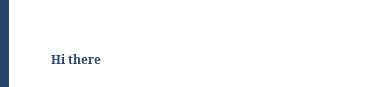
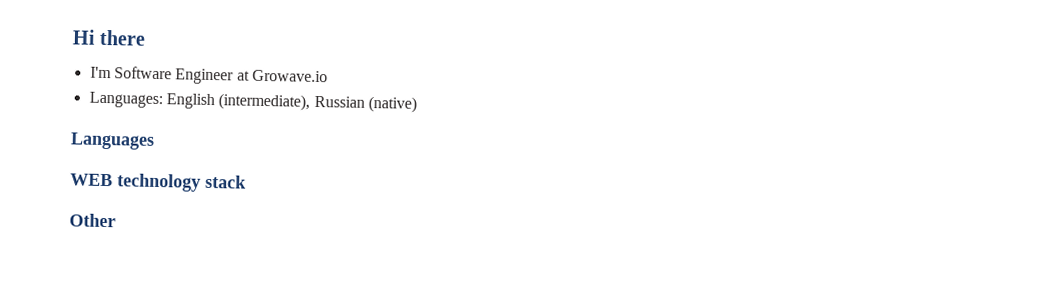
(102, 59) none -> [89,66,328,85] [88,91,417,113] [70,132,155,150] [70,173,246,192] [69,213,116,228] // I'm Software Engineer at Growave.io // Languages: English (intermediate), Russian (native) // Languages // WEB technology stack // Other

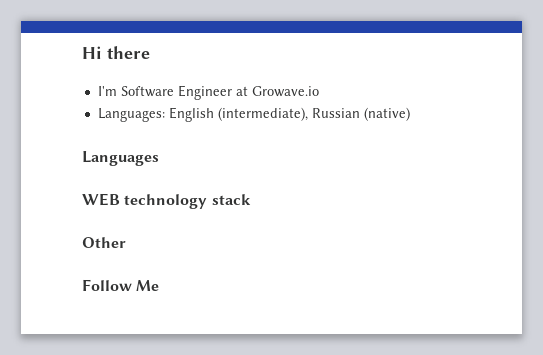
(116, 220) none -> [82,279,160,291] // Follow Me

